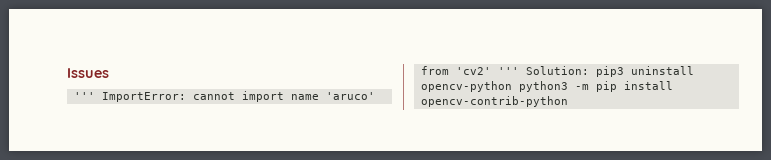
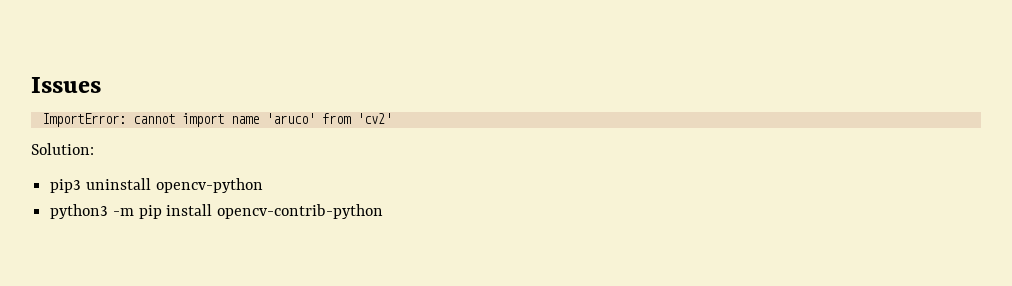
[73,92,95,100] ''' -> (101, 85) none
[497,67,519,75] ''' -> (392, 118) //
(589, 70) none -> (94, 149) //
(512, 86) none -> (263, 185) //

